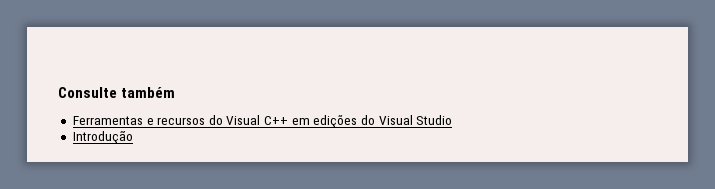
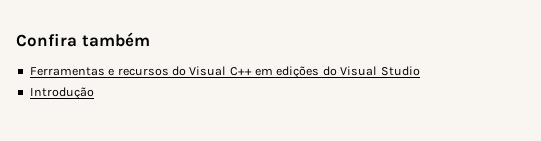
[58,87,117,98] Consulte -> [16,33,77,47] Confira

